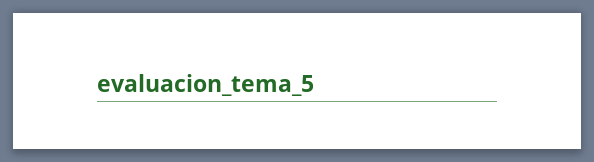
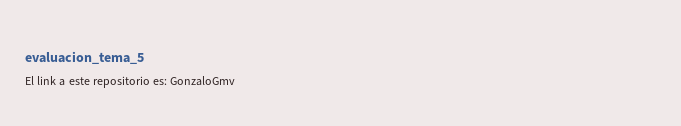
(314, 85) none -> [25,76,236,88] // El link a este repositorio es: GonzaloGmv

